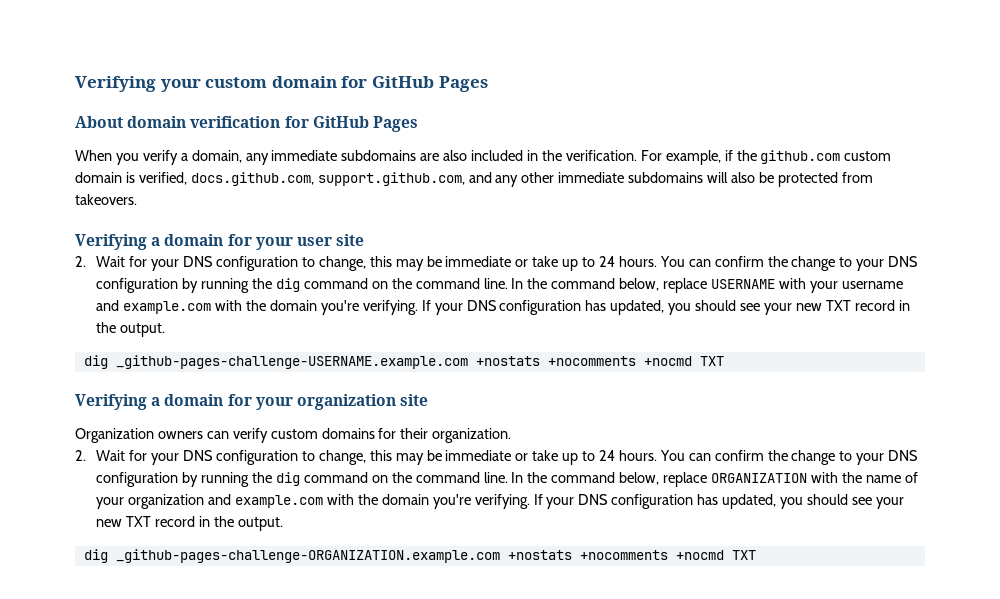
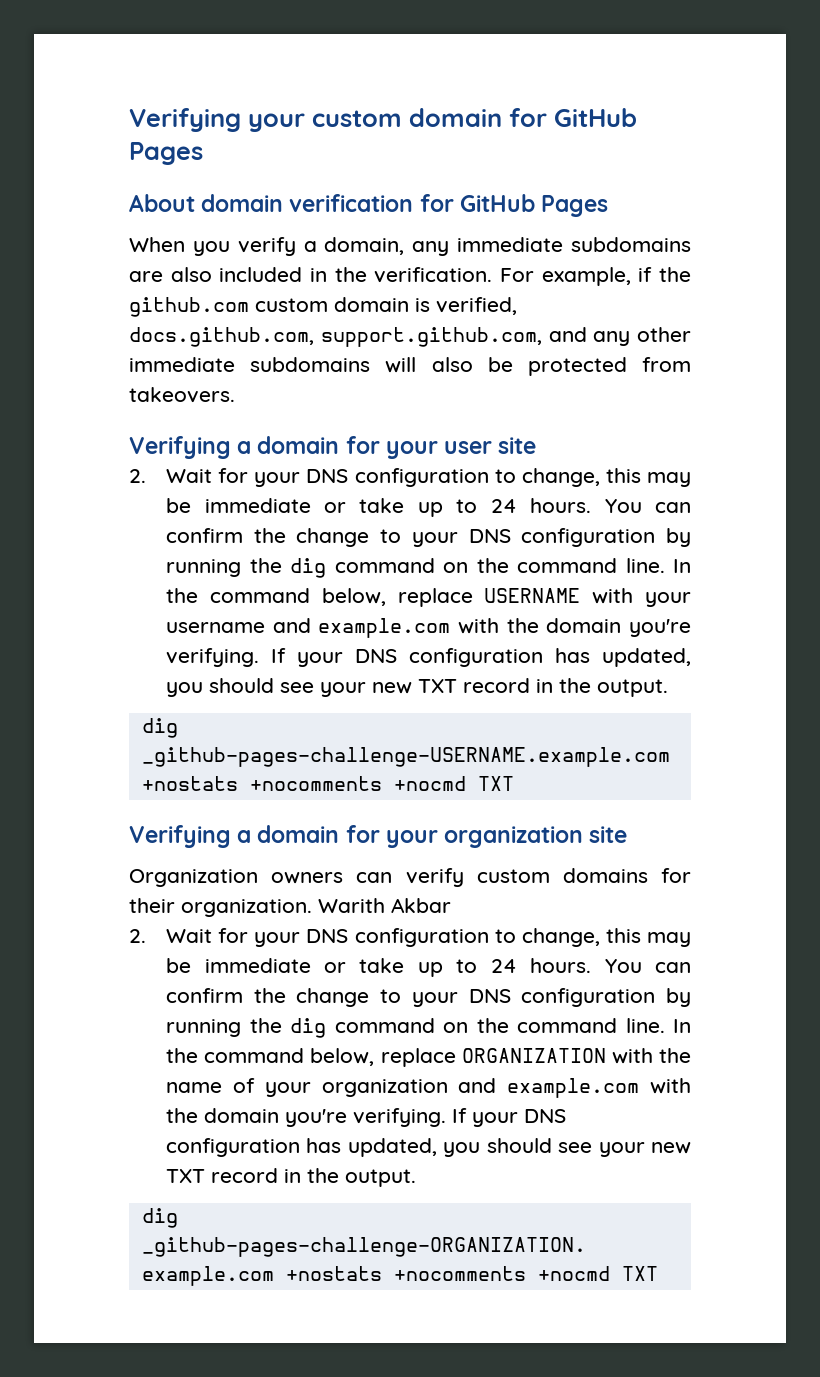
(512, 435) none -> [318,898,451,913] Warith Akbar

